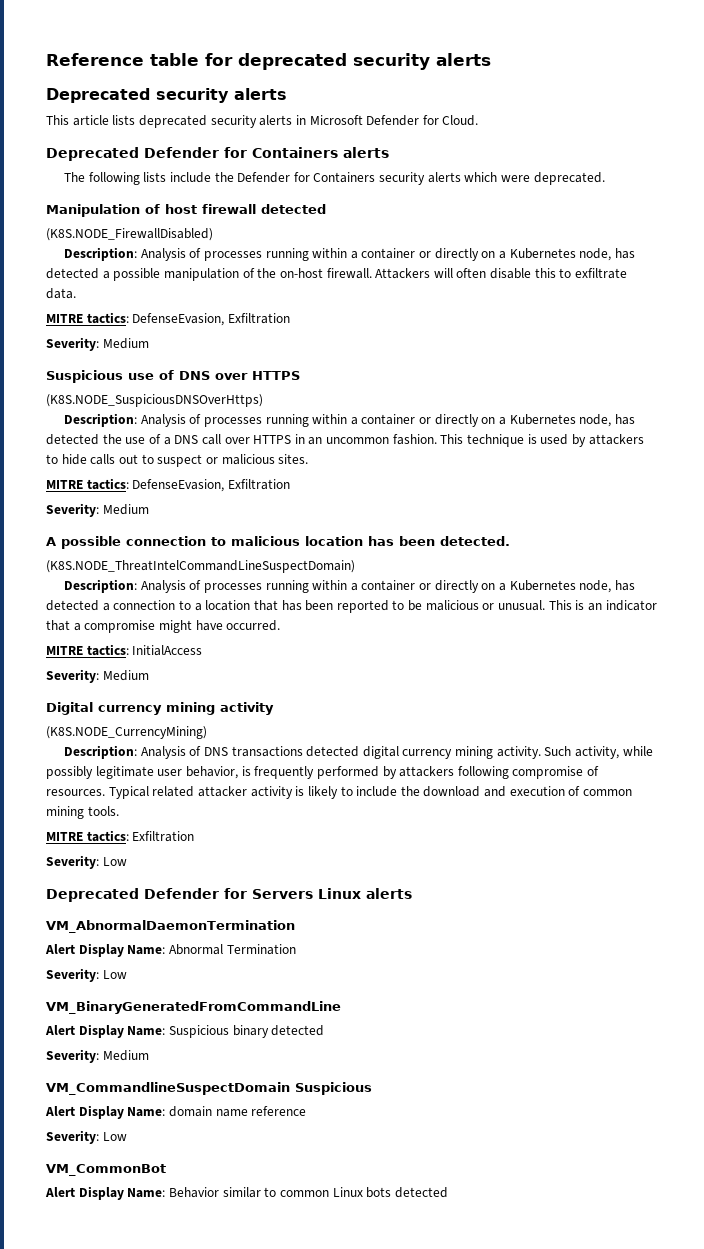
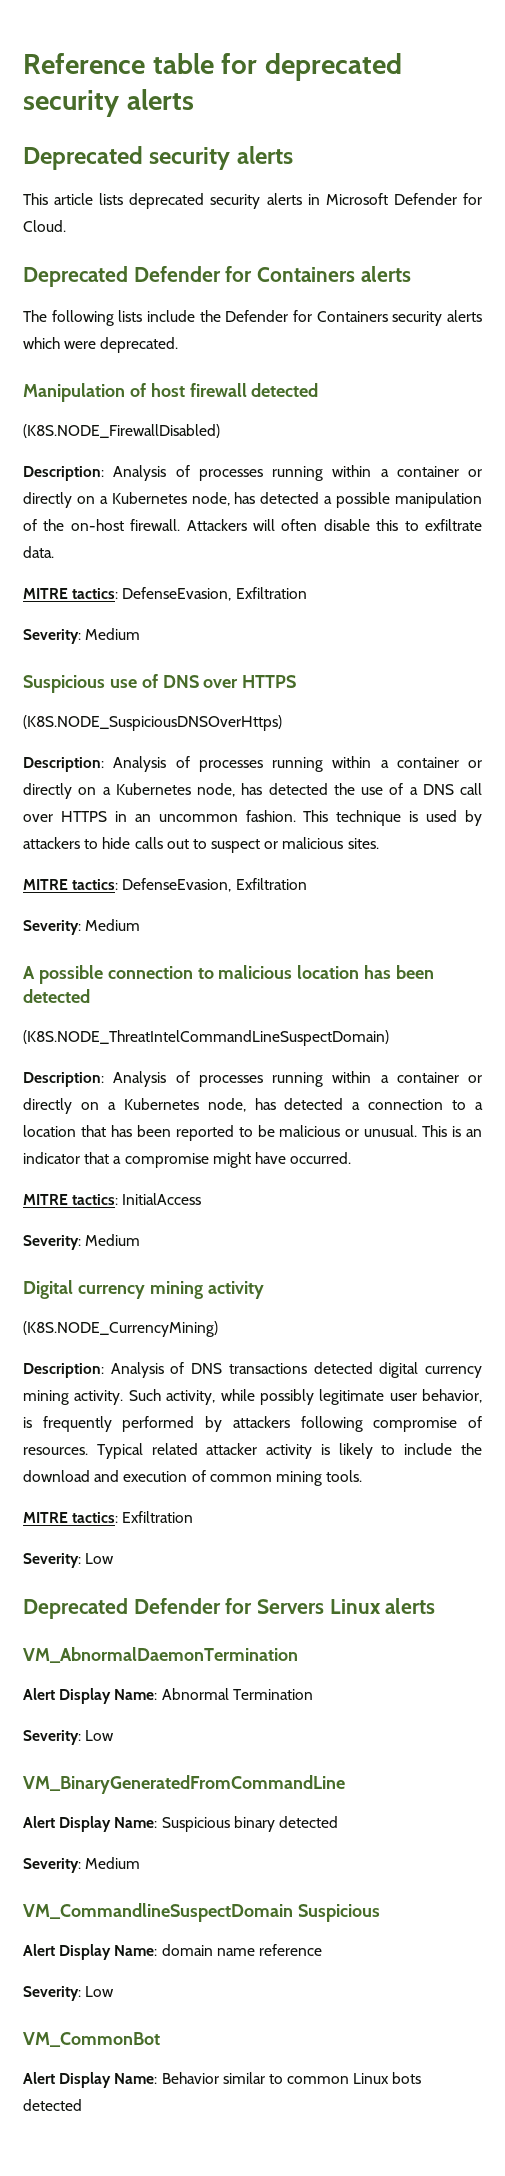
[440,536,510,546] detected. -> [23,989,90,1003] detected

